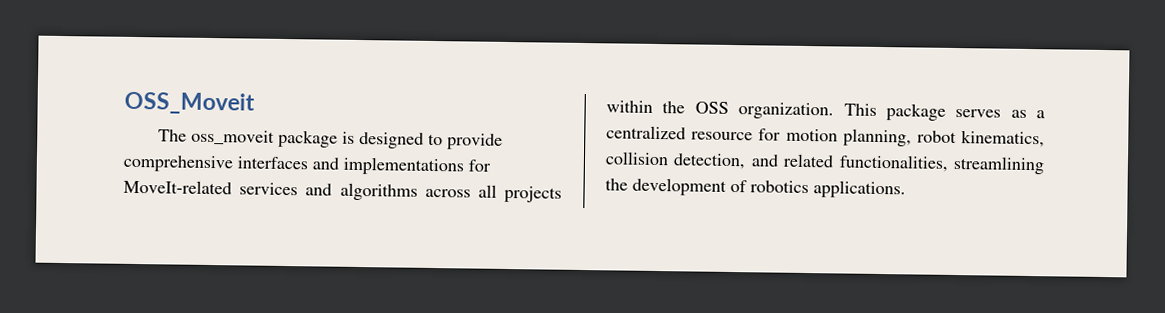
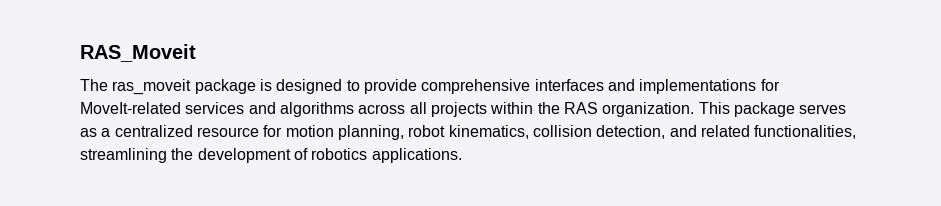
[124,91,255,115] OSS_Moveit -> [80,44,196,62] RAS_Moveit
[191,129,276,145] oss_moveit -> [112,79,192,95] ras_moveit
[694,101,729,114] OSS -> [563,102,598,114] RAS

